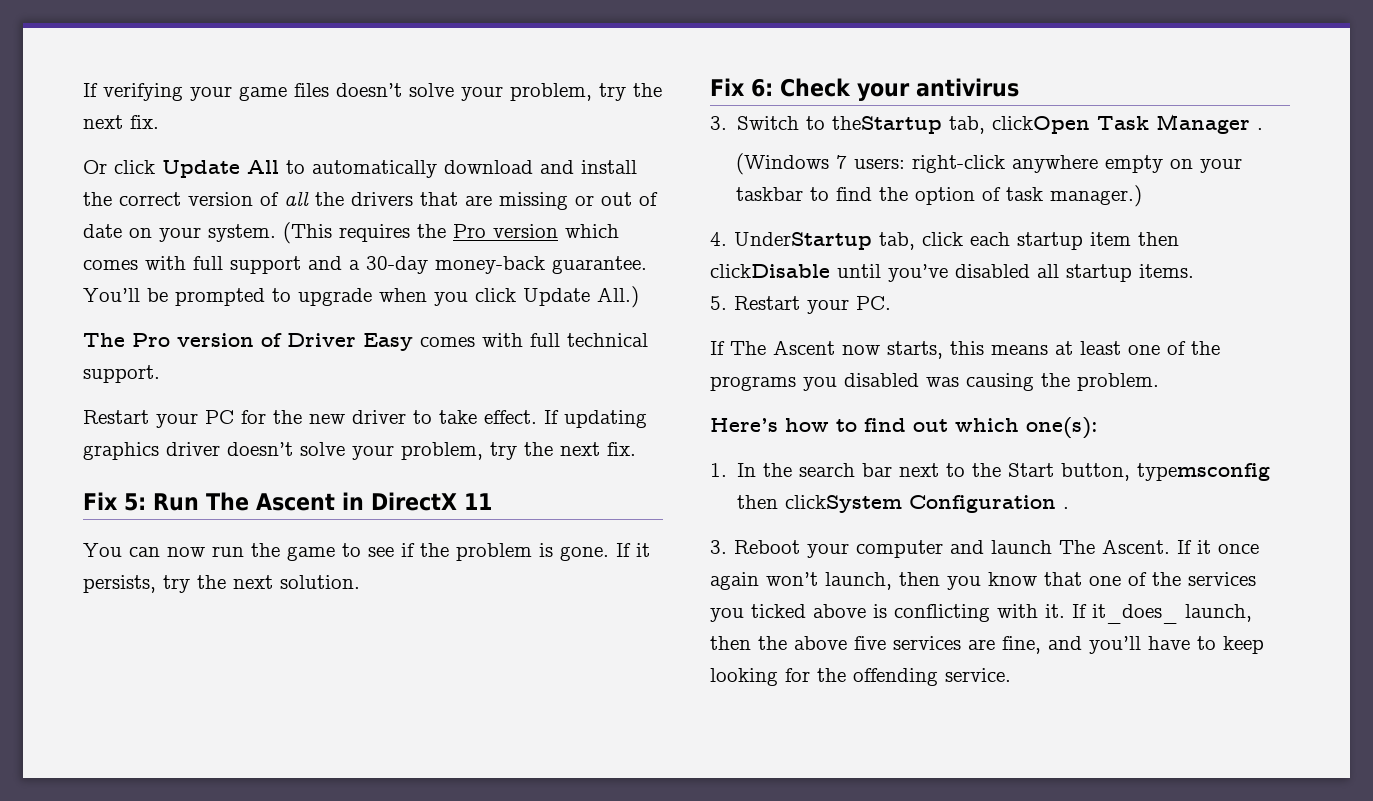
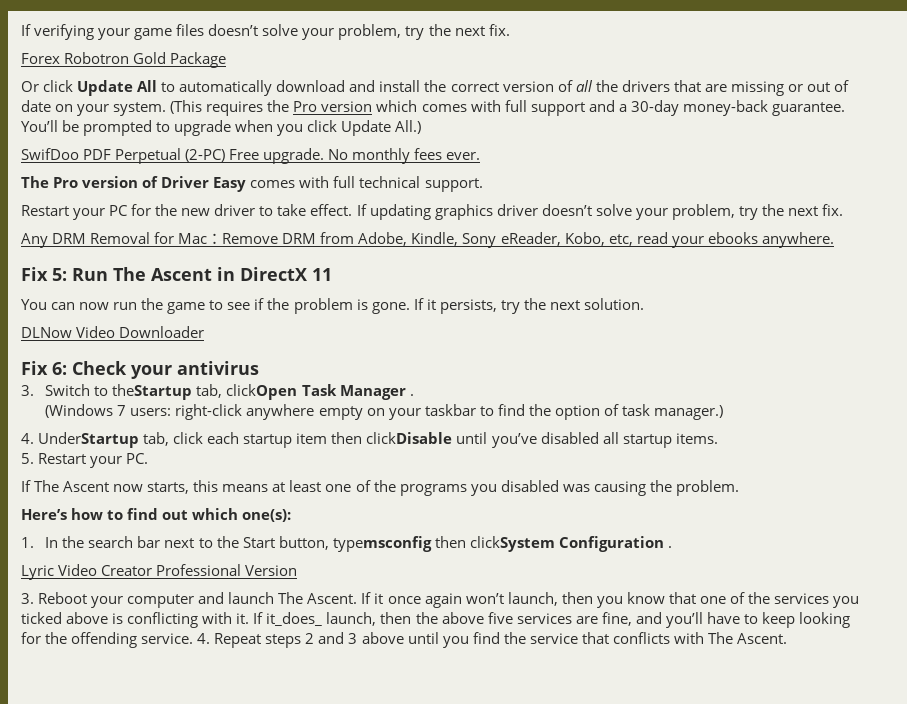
(159, 122) none -> [21,52,227,68] // Forex Robotron Gold Package
(639, 297) none -> [21,148,481,164] // SwifDoo PDF Perpetual (2-PC) Free upgrade. No monthly fees ever.
(636, 449) none -> [21,232,834,248] // Any DRM Removal for Mac：Remove DRM from Adobe, Kindle, Sony eReader, Kobo, etc, read your ebooks anywhere.
(360, 582) none -> [21,326,205,338] // DLNow Video Downloader
(1070, 508) none -> [21,564,298,580] // Lyric Video Creator Professional Version
(1011, 675) none -> [197,632,787,648] 4. Repeat steps 2 and 3 above until you find the service that conflicts with The Ascent.

